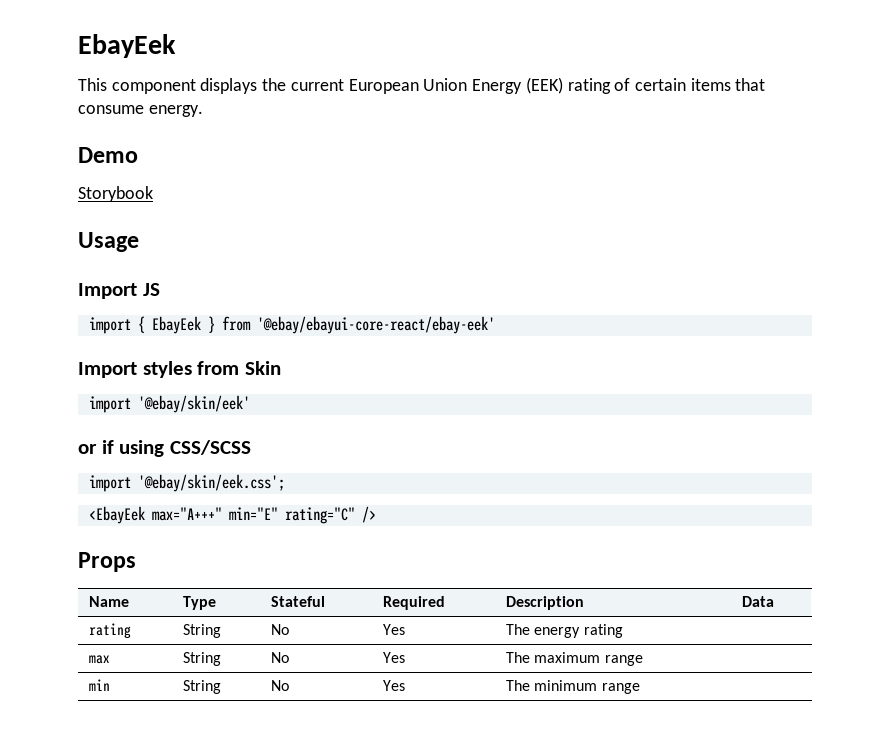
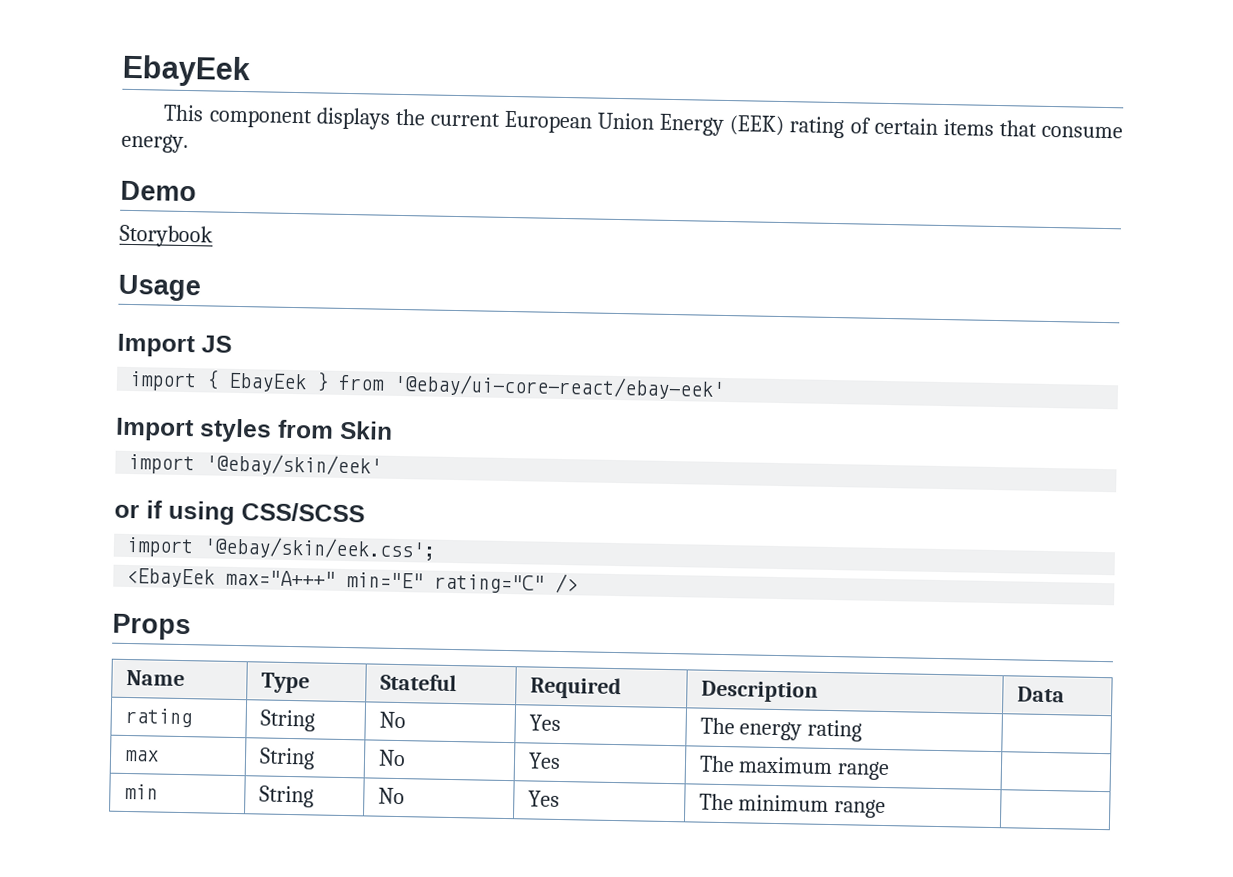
[256,316,495,334] '@ebay/ebayui-core-react/ebay-eek' -> [393,373,726,400] '@ebay/ui-core-react/ebay-eek'

